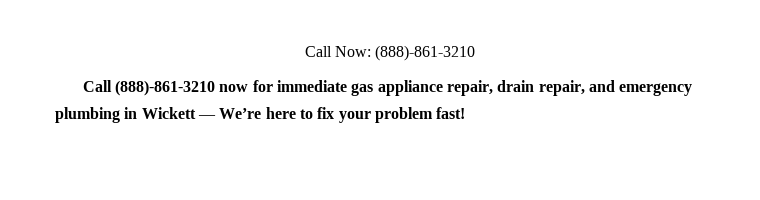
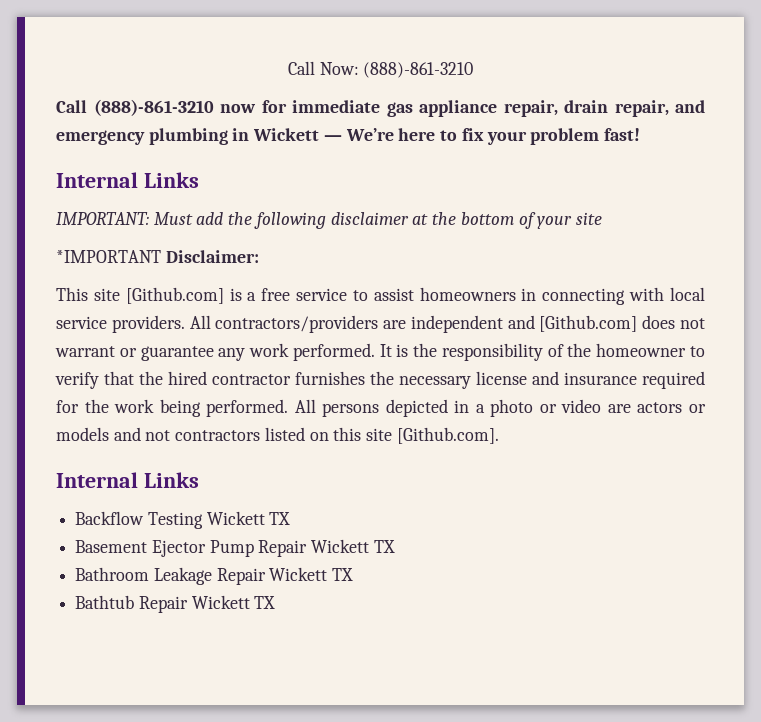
(466, 113) none -> [56,172,199,188] [56,212,602,229] [56,250,259,263] [56,287,705,305] [56,315,705,333] [55,343,705,361] [55,371,705,389] [56,399,706,417] [56,427,499,444] [56,472,199,488] [75,511,291,529] [75,539,395,557] [75,567,354,585] [75,595,276,613] // Internal Links // IMPORTANT: Must add the following disclaimer at the bottom of your site // *IMPORTANT Disclaimer: // This site [Github.com] is a free service to assist homeowners in connecting with local service providers. All contractors/providers are independent and [Github.com] does not warrant or guarantee any work performed. It is the responsibility of the homeowner to verify that the hired contractor furnishes the necessary license and insurance required for the work being performed. All persons depicted in a photo or video are actors or models and not contractors listed on this site [Github.com]. // Internal Links // Backflow Testing Wickett TX // Basement Ejector Pump Repair Wickett TX // Bathroom Leakage Repair Wickett TX // Bathtub Repair Wickett TX

